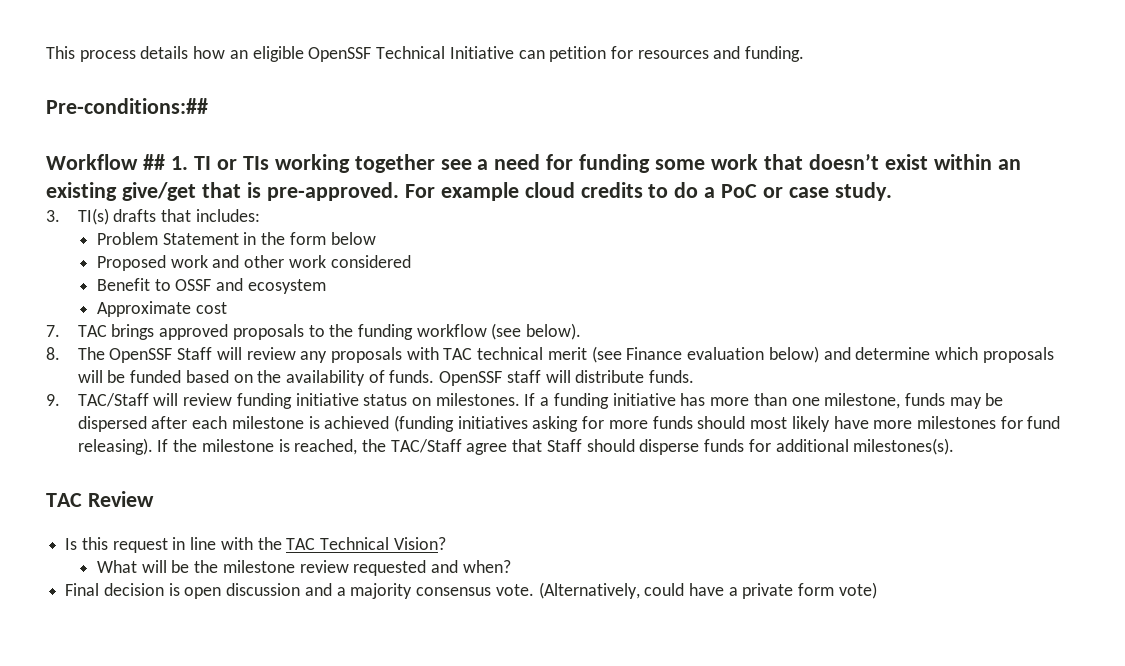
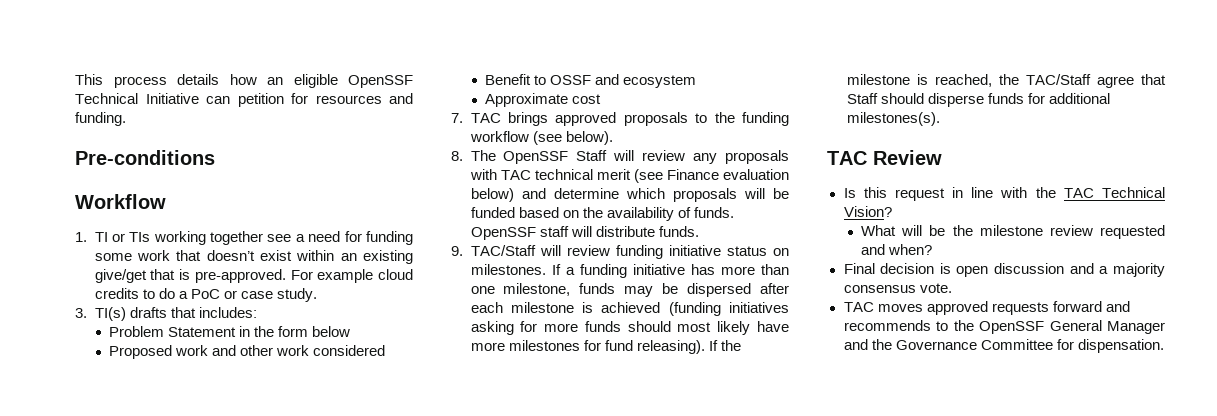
[46,98,208,114] Pre-conditions:## -> [75,150,215,165] Pre-conditions
[142,154,165,170] ## -> (166, 201) //
[538,582,877,599] (Alternatively, could have a private form vote) -> [843,301,1130,315] [843,320,1165,334] [843,339,1164,353] // TAC moves approved requests forward and recommends to the OpenSSF General Manager and the Governance Committee for dispensation.

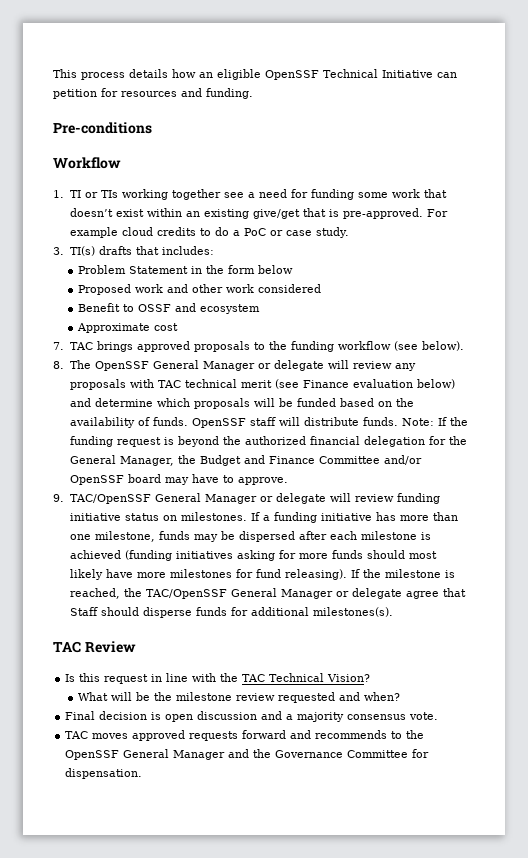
[576,150,608,161] Staff -> [152,360,324,371] General Manager or delegate
[451,245,536,256] // 9. TAC/Staff -> [401,417,468,426] [69,436,467,447] [69,455,423,466] [69,474,288,485] [53,493,326,504] Note: If the funding request is beyond the authorized financial delegation for the General Manager, the Budget and Finance Committee and/or OpenSSF board may have to approve. // 9. TAC/OpenSSF General Manager or delegate
[1025,74,1091,85] TAC/Staff -> [145,588,402,599] TAC/OpenSSF General Manager or delegate

